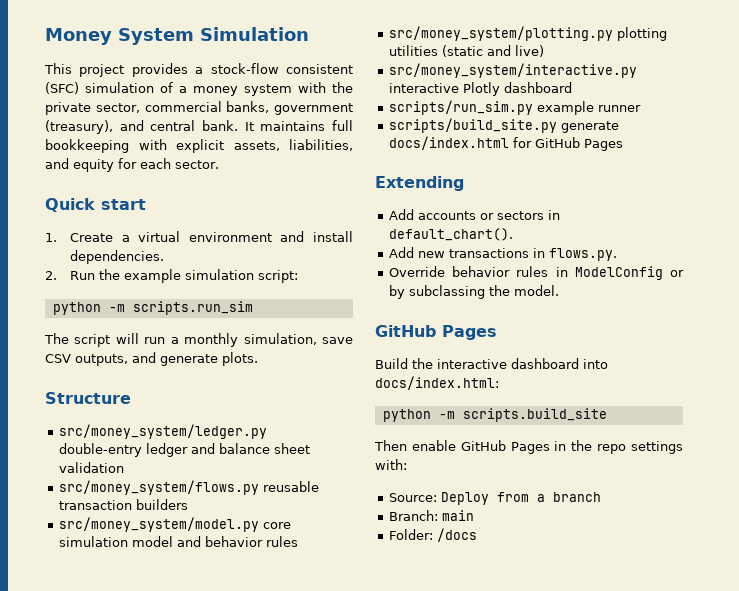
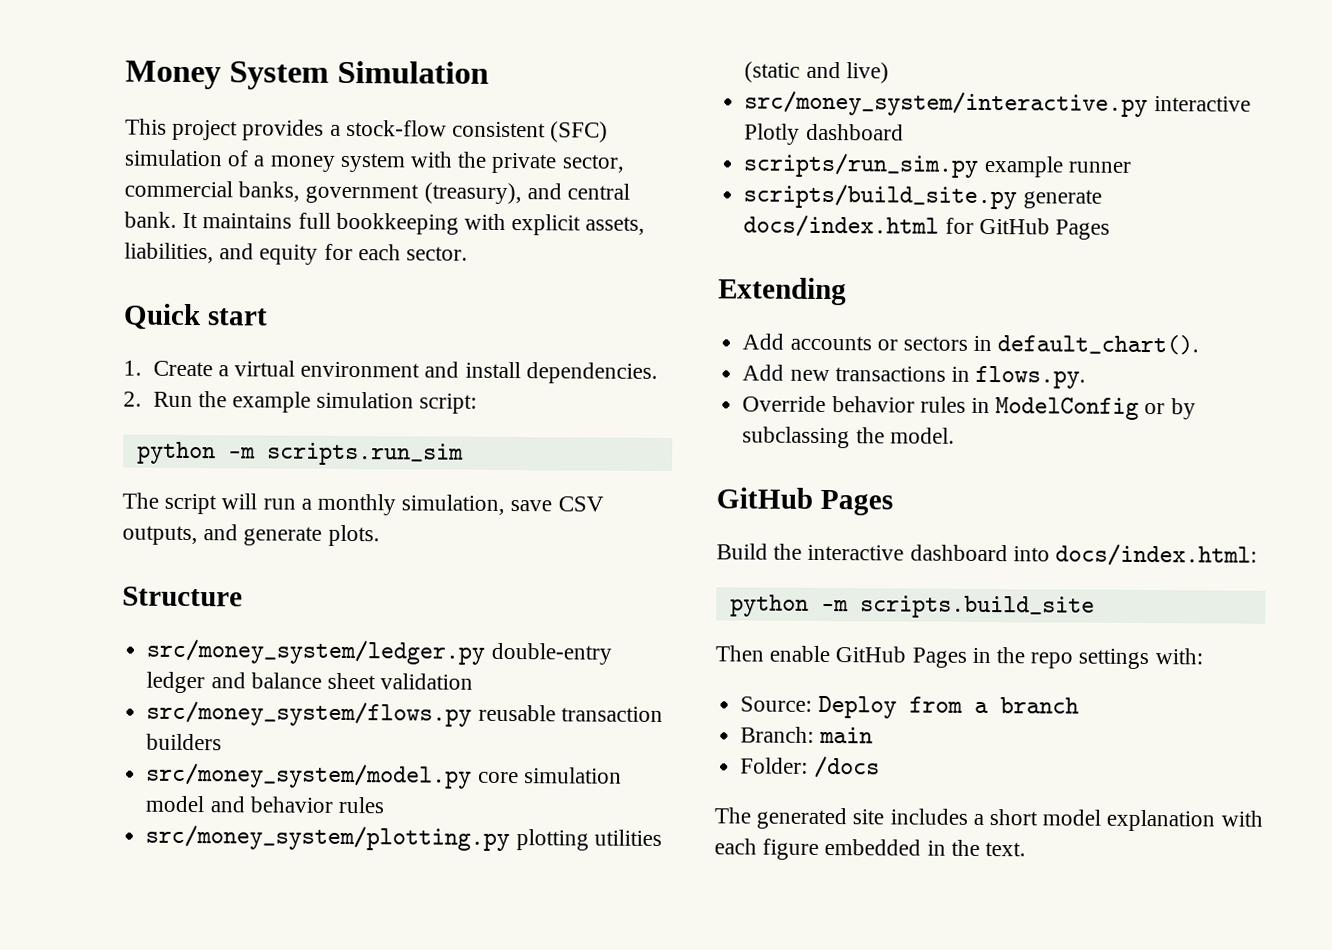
(477, 535) none -> [714,807,1263,832] [714,838,1027,860] // The generated site includes a short model explanation with each figure embedded in the text.

